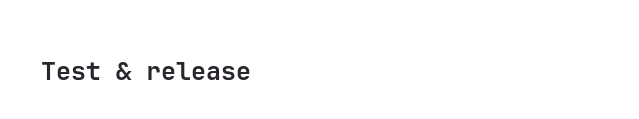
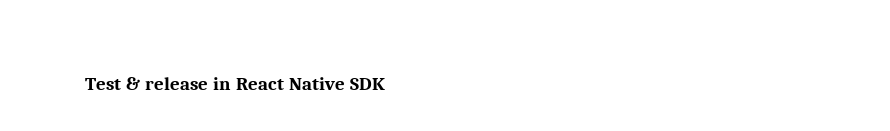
(251, 71) none -> [213,77,385,90] in React Native SDK

